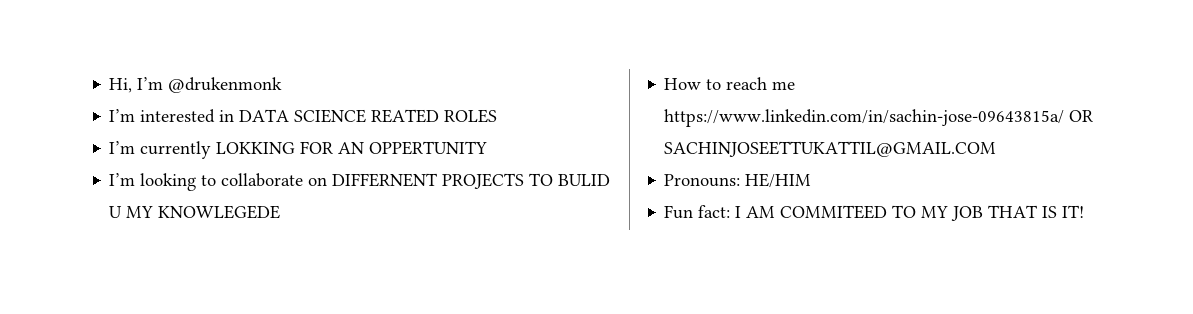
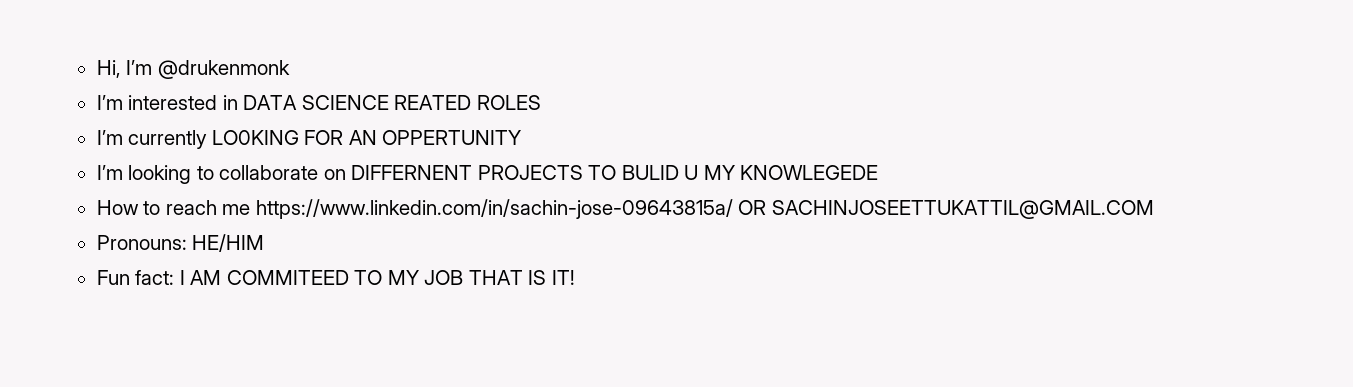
[216,142,296,154] LOKKING -> [211,130,299,145] LO0KING

